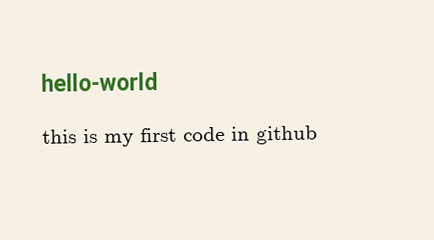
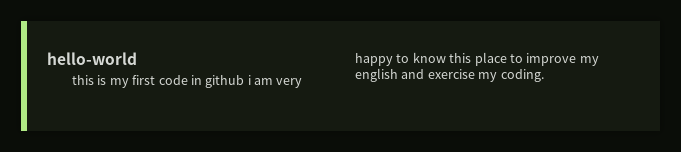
(318, 135) none -> [247,75,303,88] [355,52,599,66] [355,68,544,82] i am very happy to know this place to improve my english and exercise my coding.

